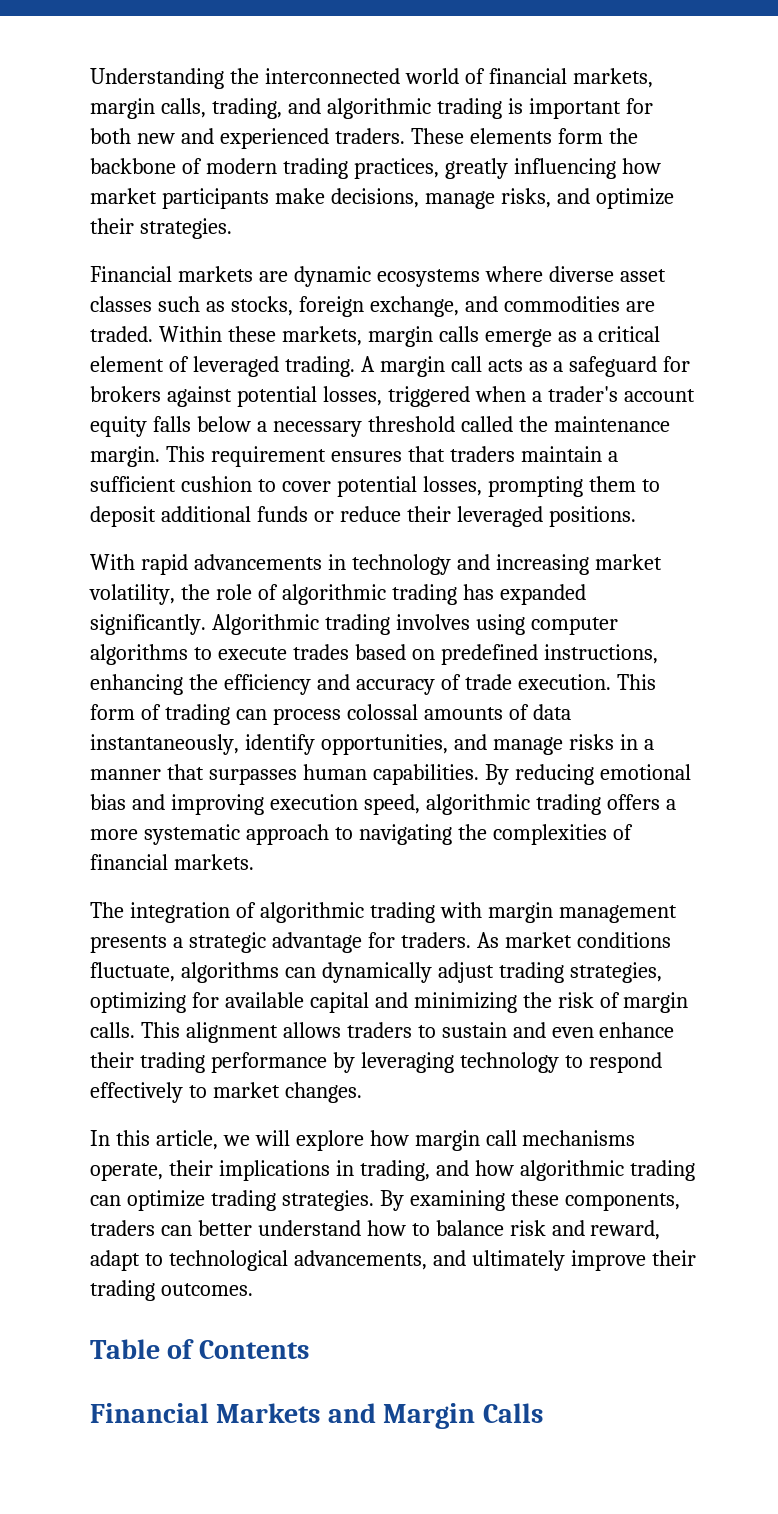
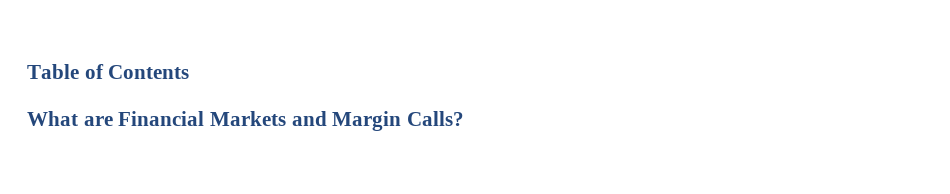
[90,68,653,89] [90,98,653,119] [90,128,638,149] [90,158,661,179] [90,188,674,209] [90,218,232,239] [90,266,666,287] [90,296,655,317] [90,326,661,347] [90,356,691,377] [90,386,695,407] [90,416,670,437] [90,446,618,467] [90,476,660,497] [90,506,636,527] [90,554,662,575] [89,584,586,605] [90,614,618,635] [90,644,658,665] [90,674,656,695] [90,704,571,725] [90,734,654,755] [90,764,691,785] [90,794,676,815] [90,824,633,845] [90,854,254,870] [90,902,677,923] [90,932,671,953] [90,962,662,983] [90,992,689,1013] [90,1022,675,1043] [90,1052,662,1073] [90,1082,362,1103] [90,1130,636,1151] [90,1160,695,1181] [90,1190,680,1211] [90,1220,661,1240] [90,1250,696,1271] [90,1280,253,1301] Understanding the interconnected world of financial markets, margin calls, trading, and algorithmic trading is important for both new and experienced traders. These elements form the backbone of modern trading practices, greatly influencing how market participants make decisions, manage risks, and optimize their strategies. // Financial markets are dynamic ecosystems where diverse asset classes such as stocks, foreign exchange, and commodities are traded. Within these markets, margin calls emerge as a critical element of leveraged trading. A margin call acts as a safeguard for brokers against potential losses, triggered when a trader's account equity falls below a necessary threshold called the maintenance margin. This requirement ensures that traders maintain a sufficient cushion to cover potential losses, prompting them to deposit additional funds or reduce their leveraged positions. // With rapid advancements in technology and increasing market volatility, the role of algorithmic trading has expanded significantly. Algorithmic trading involves using computer algorithms to execute trades based on predefined instructions, enhancing the efficiency and accuracy of trade execution. This form of trading can process colossal amounts of data instantaneously, identify opportunities, and manage risks in a manner that surpasses human capabilities. By reducing emotional bias and improving execution speed, algorithmic trading offers a more systematic approach to navigating the complexities of financial markets. // The integration of algorithmic trading with margin management presents a strategic advantage for traders. As market conditions fluctuate, algorithms can dynamically adjust trading strategies, optimizing for available capital and minimizing the risk of margin calls. This alignment allows traders to sustain and even enhance their trading performance by leveraging technology to respond effectively to market changes. // In this article, we will explore how margin call mechanisms operate, their implications in trading, and how algorithmic trading can optimize trading strategies. By examining these components, traders can better understand how to balance risk and reward, adapt to technological advancements, and ultimately improve their trading outcomes. // -> (27, 71) none
(309, 1349) none -> [27,111,113,126] What are
[482,1403,543,1423] Calls -> [407,111,465,126] Calls?

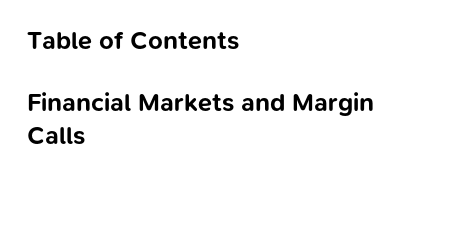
[27,111,113,126] What are -> (239, 40) none
[407,111,465,126] Calls? -> [27,126,85,145] Calls

